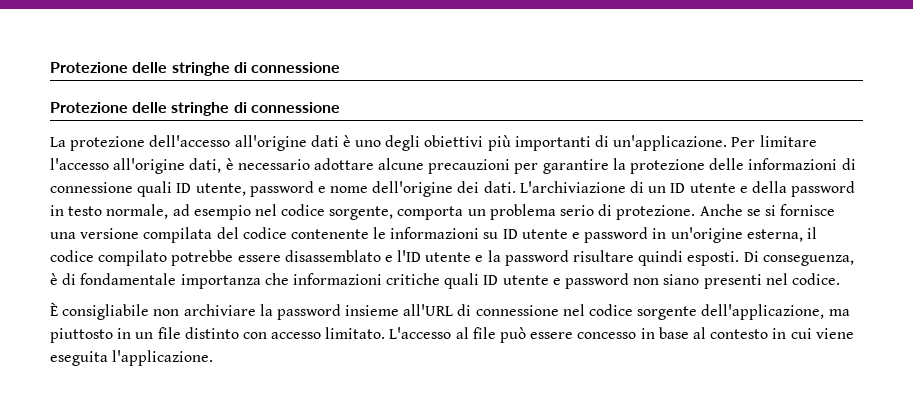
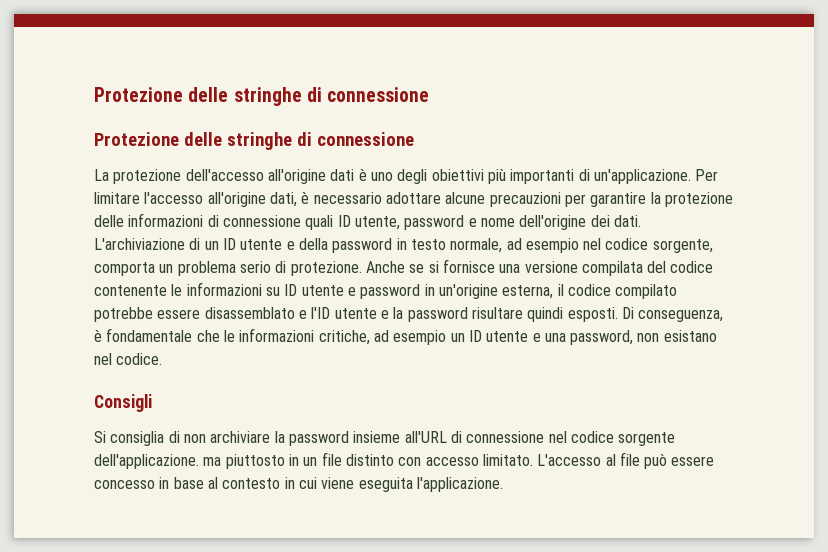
[62,273,840,289] [50,302,150,320] di fondamentale importanza che informazioni critiche quali ID utente e password non siano presenti nel codice. // È consigliabile -> [106,328,717,345] [94,353,163,365] [94,394,152,412] [94,431,180,446] fondamentale che le informazioni critiche, ad esempio un ID utente e una password, non esistano nel codice. // Consigli // Si consiglia di
[701,304,825,320] dell'applicazione, -> [94,454,199,469] dell'applicazione.

